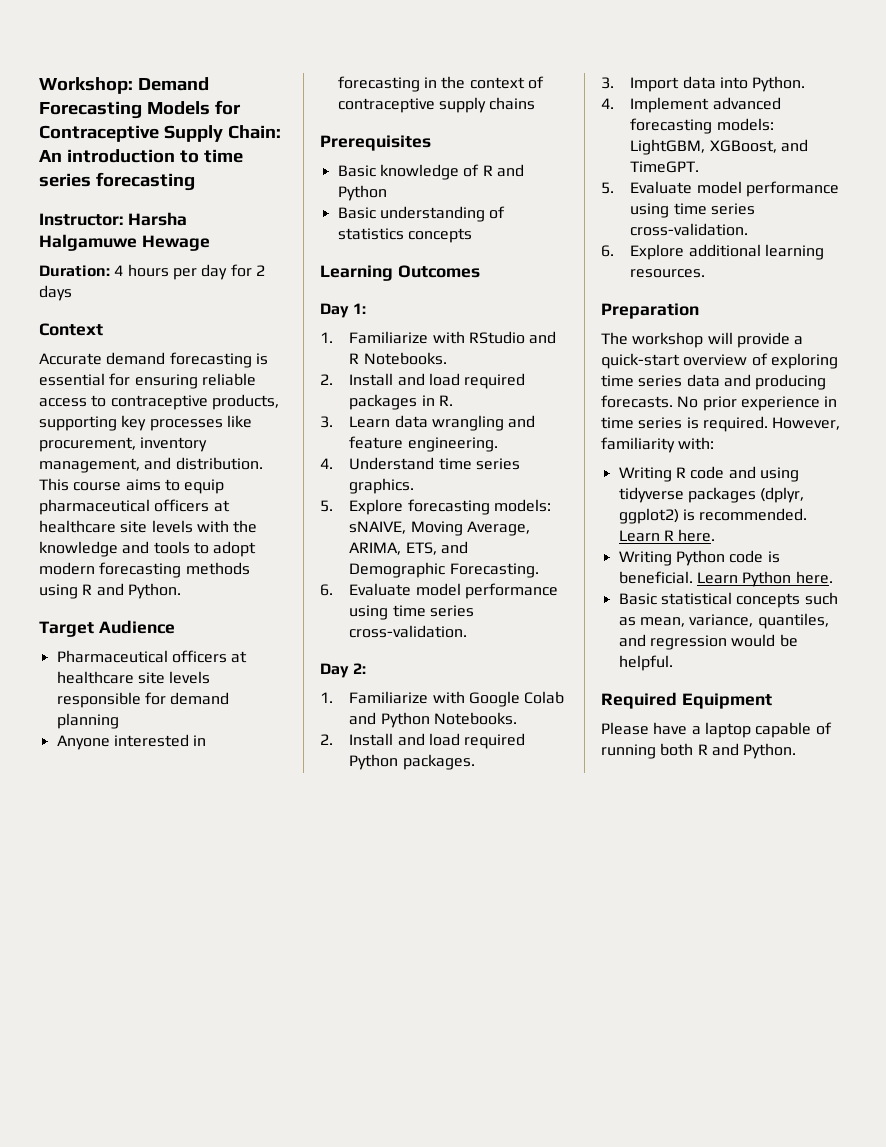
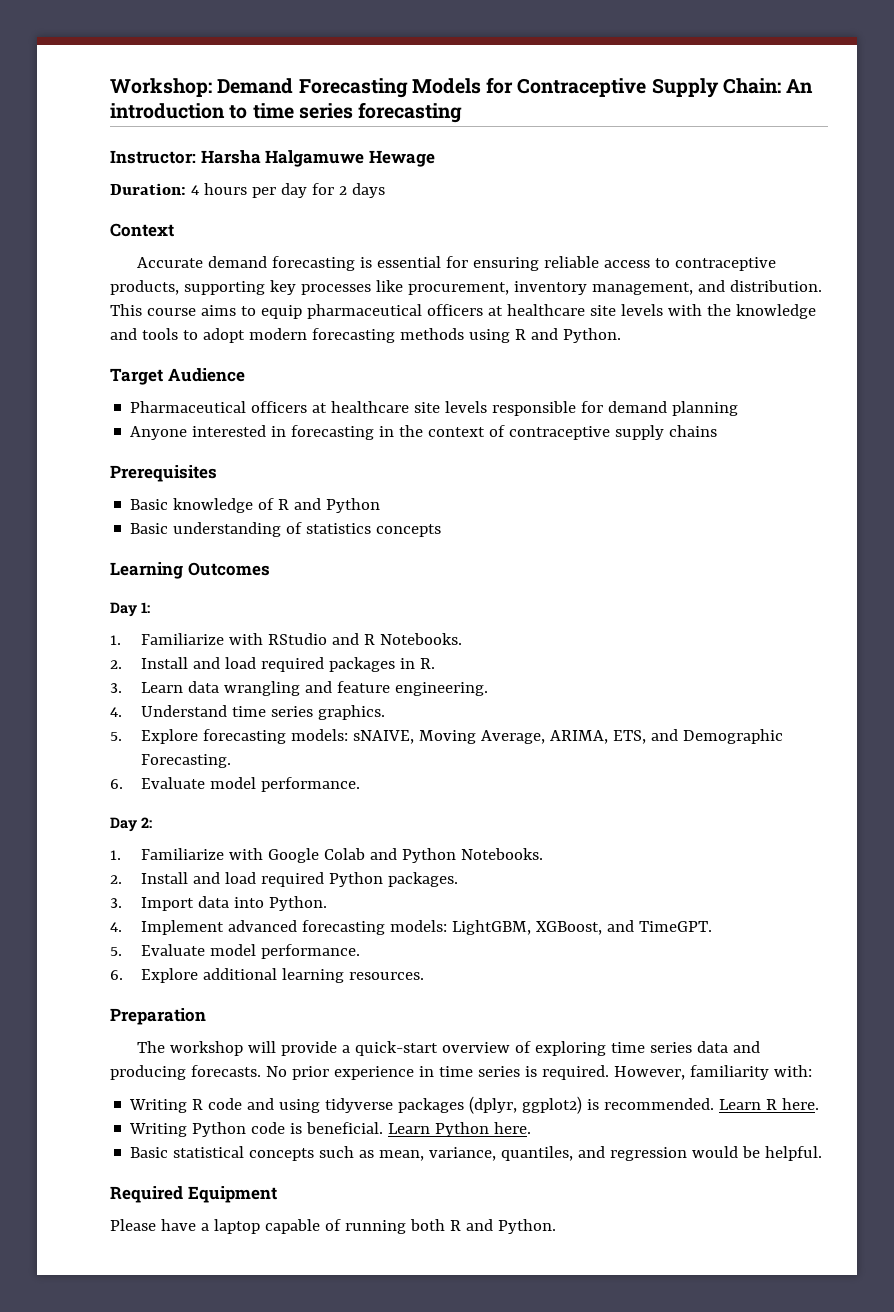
[464,583,558,599] [349,605,474,620] [349,625,468,638] performance using time series cross-validation. -> [260,777,360,792] performance.
[745,181,839,197] [630,203,755,218] [630,223,749,236] performance using time series cross-validation. -> [260,944,360,959] performance.

